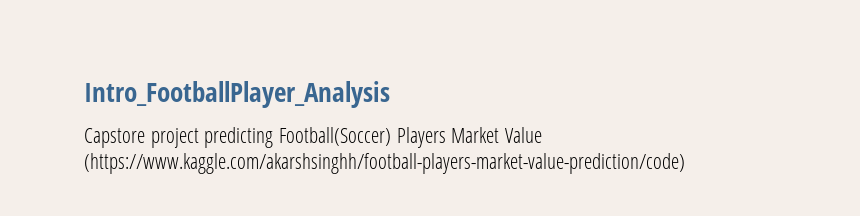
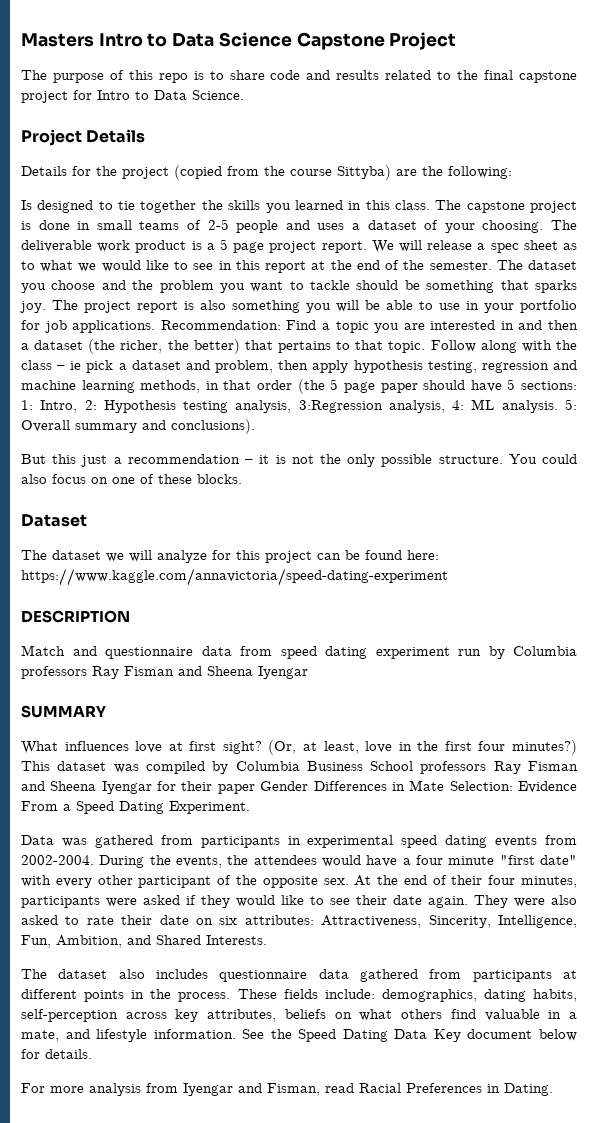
[84,81,390,108] [84,127,543,148] [84,153,685,174] Intro_FootballPlayer_Analysis // Capstore project predicting Football(Soccer) Players Market Value (https://www.kaggle.com/akarshsinghh/football-players-market-value-prediction/code) -> [21,32,457,50] [21,70,577,83] [21,90,244,103] [21,129,146,146] [21,165,512,180] [21,200,577,213] [21,219,578,233] [21,239,577,253] [21,260,578,273] [21,280,577,293] [20,300,577,313] [21,320,578,333] [21,339,578,354] [21,360,577,373] [21,379,578,394] [21,399,577,413] [21,419,255,434] [21,454,577,467] [21,474,242,484] [21,514,87,527] [21,550,439,563] [21,568,448,586] [21,610,130,623] [21,645,577,659] [21,666,308,679] [21,705,106,718] [21,740,577,755] [21,761,578,774] [21,780,578,794] [21,801,250,814] [21,835,577,848] [21,855,577,868] [21,875,577,888] [21,895,577,908] [21,915,577,928] [21,935,267,948] [21,969,577,982] [21,989,577,1002] [21,1009,578,1022] [21,1029,577,1042] [21,1049,92,1059] [21,1083,553,1096] Masters Intro to Data Science Capstone Project // The purpose of this repo is to share code and results related to the final capstone project for Intro to Data Science. // Project Details // Details for the project (copied from the course Sittyba) are the following: // Is designed to tie together the skills you learned in this class. The capstone project is done in small teams of 2-5 people and uses a dataset of your choosing. The deliverable work product is a 5 page project report. We will release a spec sheet as to what we would like to see in this report at the end of the semester. The dataset you choose and the problem you want to tackle should be something that sparks joy. The project report is also something you will be able to use in your portfolio for job applications. Recommendation: Find a topic you are interested in and then a dataset (the richer, the better) that pertains to that topic. Follow along with the class – ie pick a dataset and problem, then apply hypothesis testing, regression and machine learning methods, in that order (the 5 page paper should have 5 sections: 1: Intro, 2: Hypothesis testing analysis, 3:Regression analysis, 4: ML analysis. 5: Overall summary and conclusions). // But this just a recommendation – it is not the only possible structure. You could also focus on one of these blocks. // Dataset // The dataset we will analyze for this project can be found here: https://www.kaggle.com/annavictoria/speed-dating-experiment // DESCRIPTION // Match and questionnaire data from speed dating experiment run by Columbia professors Ray Fisman and Sheena Iyengar // SUMMARY // What influences love at first sight? (Or, at least, love in the first four minutes?) This dataset was compiled by Columbia Business School professors Ray Fisman and Sheena Iyengar for their paper Gender Differences in Mate Selection: Evidence From a Speed Dating Experiment. // Data was gathered from participants in experimental speed dating events from 2002-2004. During the events, the attendees would have a four minute "first date" with every other participant of the opposite sex. At the end of their four minutes, participants were asked if they would like to see their date again. They were also asked to rate their date on six attributes: Attractiveness, Sincerity, Intelligence, Fun, Ambition, and Shared Interests. // The dataset also includes questionnaire data gathered from participants at different points in the process. These fields include: demographics, dating habits, self-perception across key attributes, beliefs on what others find valuable in a mate, and lifestyle information. See the Speed Dating Data Key document below for details. // For more analysis from Iyengar and Fisman, read Racial Preferences in Dating.

